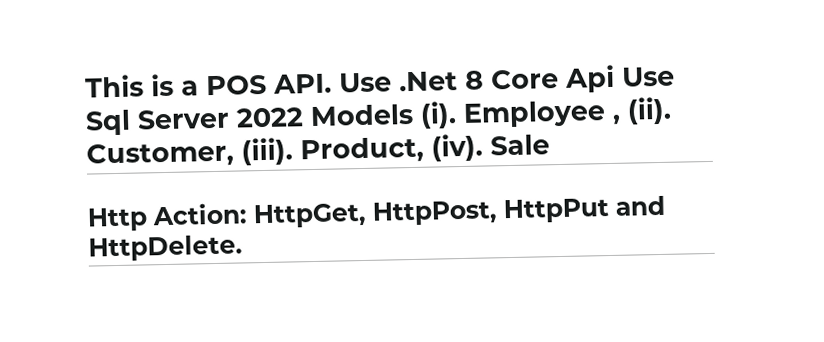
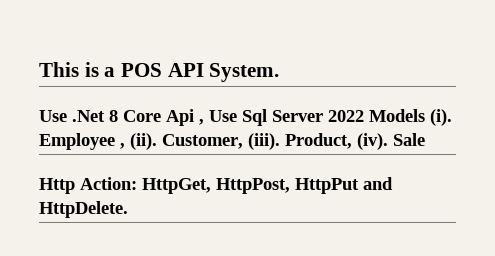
[273,73,332,94] API. -> [167,63,280,82] API System. //
(615, 78) none -> [199,119,204,125] ,

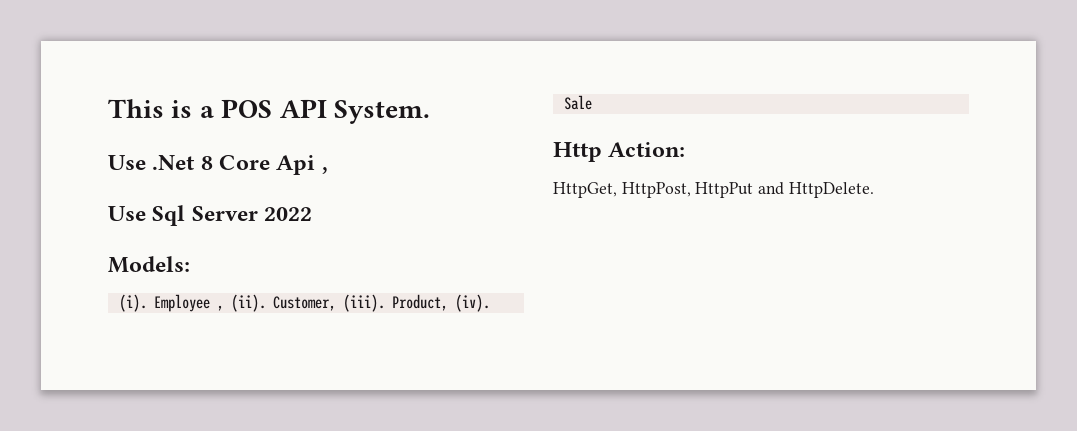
(204, 122) none -> (328, 170) //
[369,109,425,122] Models -> [108,256,190,273] // Models: //
(137, 183) none -> (686, 149) //

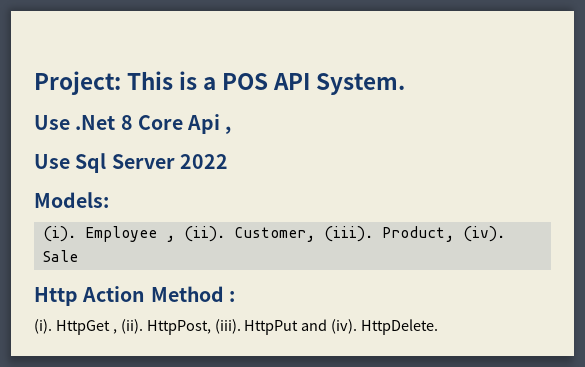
(108, 108) none -> [34,71,121,95] Project:
[608,142,686,157] [553,182,691,198] Action: // HttpGet, HttpPost, -> [82,286,235,302] [34,319,241,335] Action Method : // (i). HttpGet , (ii). HttpPost, (iii).
(785, 188) none -> [331,319,358,334] (iv).

